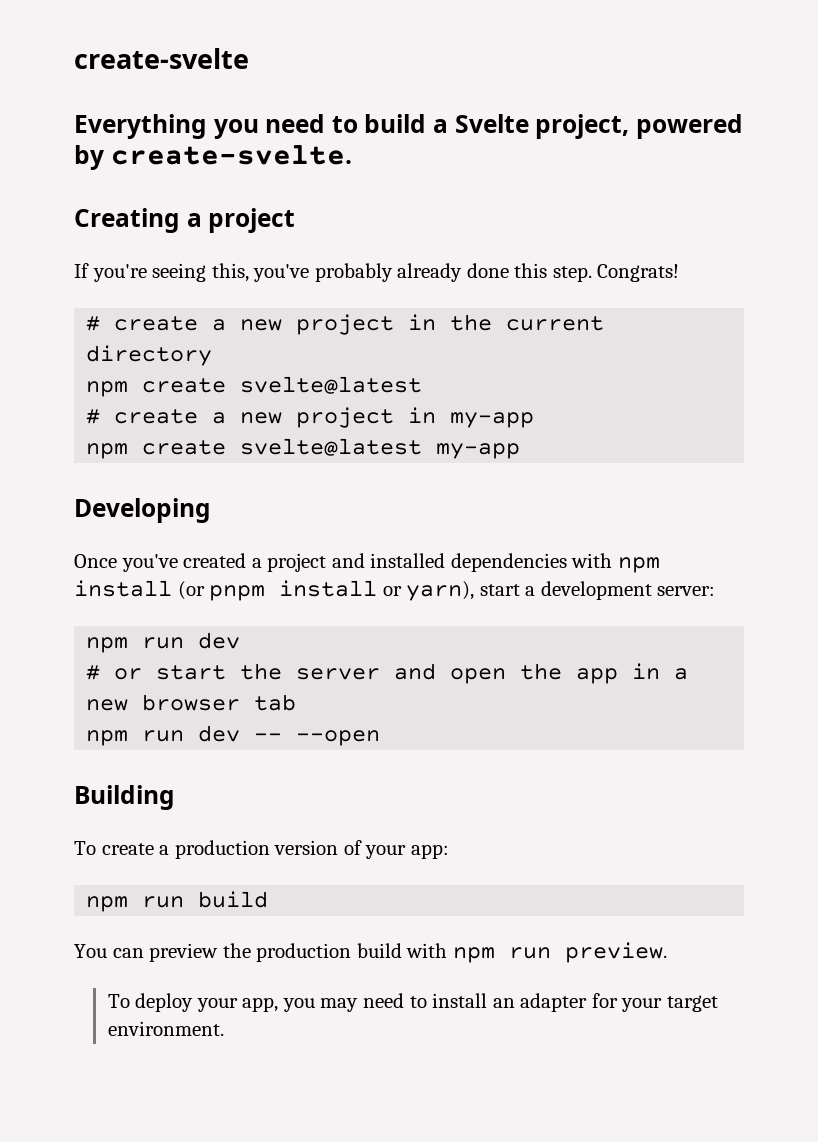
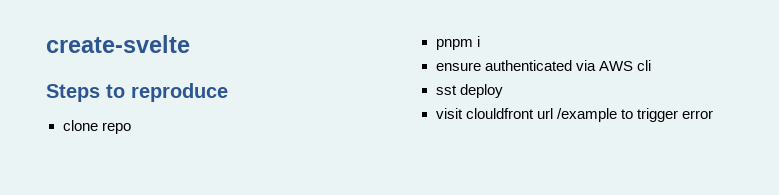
[74,114,743,139] [74,145,352,170] [74,208,296,233] [74,263,680,282] [86,314,605,335] [86,345,213,366] [86,376,423,397] [86,407,535,428] [86,438,521,459] [74,498,211,523] [74,553,660,573] [74,580,716,601] [86,632,241,653] [86,663,689,684] [86,694,297,711] [86,725,381,746] [74,785,175,810] [74,840,449,859] [86,891,269,912] [74,942,667,963] [107,993,718,1012] [107,1021,224,1036] Everything you need to build a Svelte project, powered by create-svelte. // Creating a project // If you're seeing this, you've probably already done this step. Congrats! // # create a new project in the current directory // npm create svelte@latest // # create a new project in my-app // npm create svelte@latest my-app // Developing // Once you've created a project and installed dependencies with npm install (or pnpm install or yarn), start a development server: // npm run dev // # or start the server and open the app in a new browser tab // npm run dev -- --open // Building // To create a production version of your app: // npm run build // You can preview the production build with npm run preview. // To deploy your app, you may need to install an adapter for your target environment. -> [46,83,228,102] [62,120,131,134] [435,36,480,50] [435,60,651,71] [435,84,503,98] [435,108,713,122] Steps to reproduce // clone repo // pnpm i // ensure authenticated via AWS cli // sst deploy // visit clouldfront url /example to trigger error

